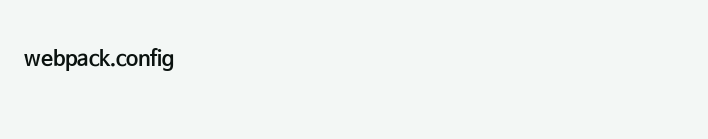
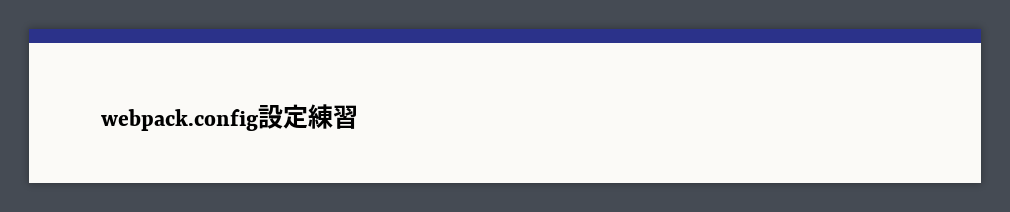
(174, 59) none -> [258,104,358,129] 設定練習

